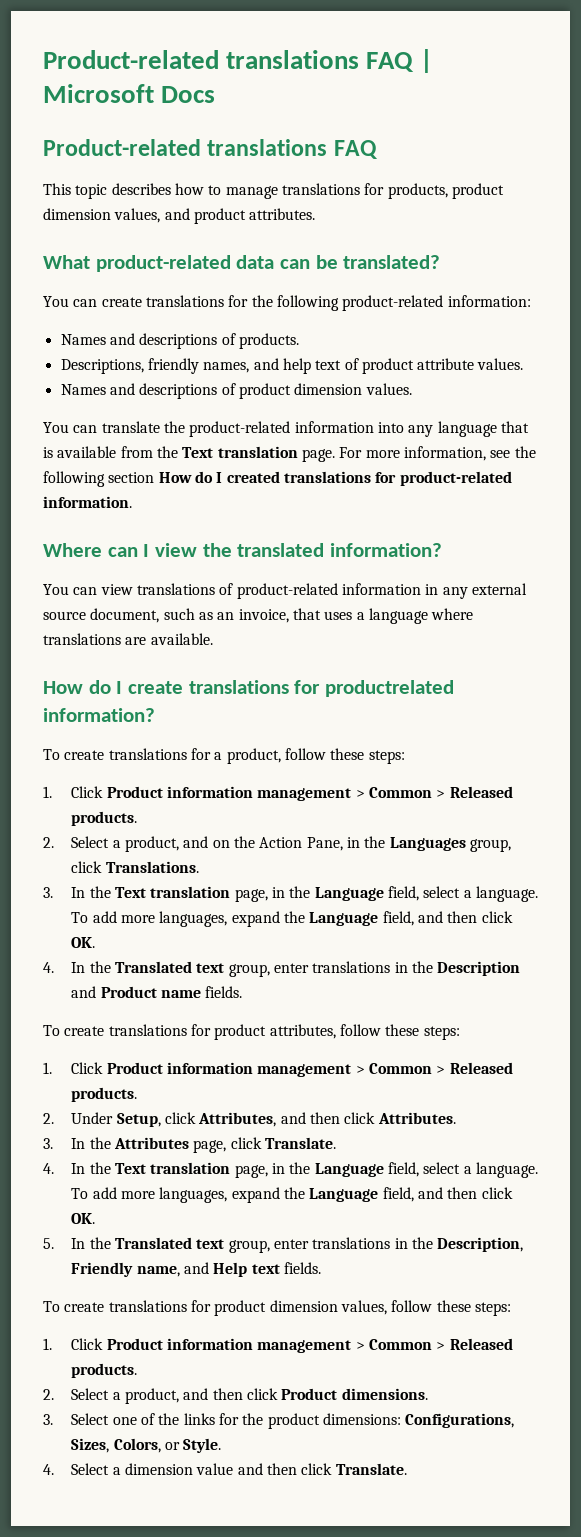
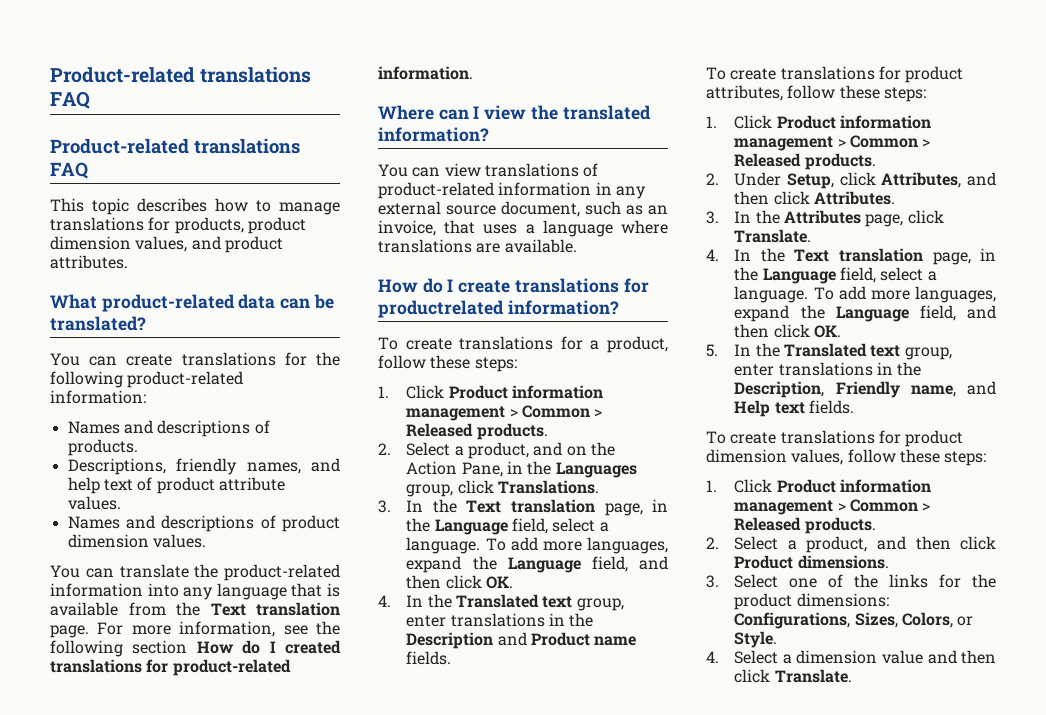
[43,49,434,73] [43,84,216,103] Product-related translations FAQ | Microsoft Docs -> [50,67,312,83] [50,91,90,109] Product-related translations FAQ

